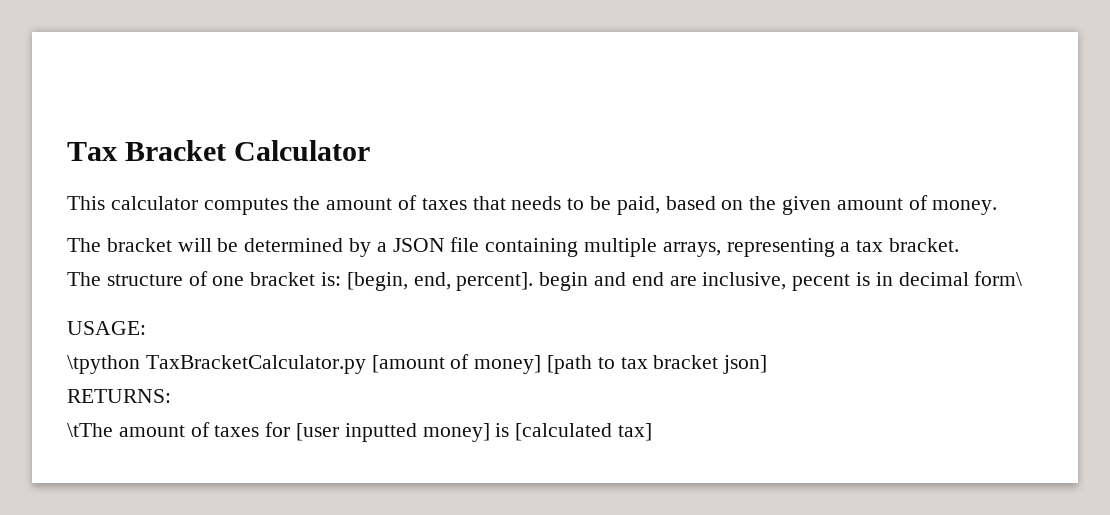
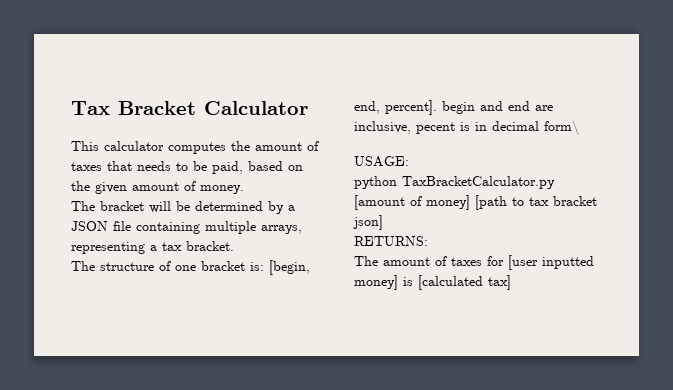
[67,355,140,374] \tpython -> [354,176,397,189] python
[67,423,113,437] \tThe -> [354,256,378,266] The

